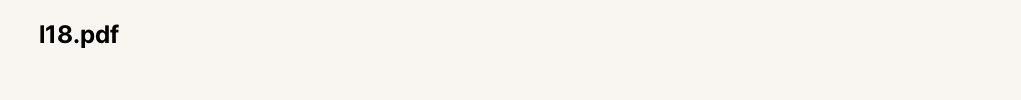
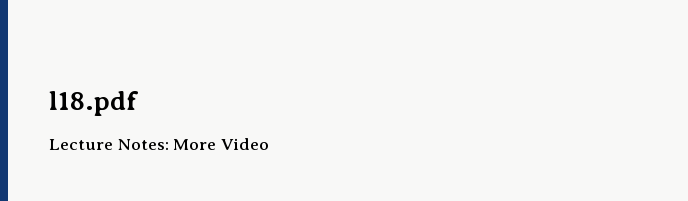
(119, 36) none -> [49,138,270,150] // Lecture Notes: More Video

